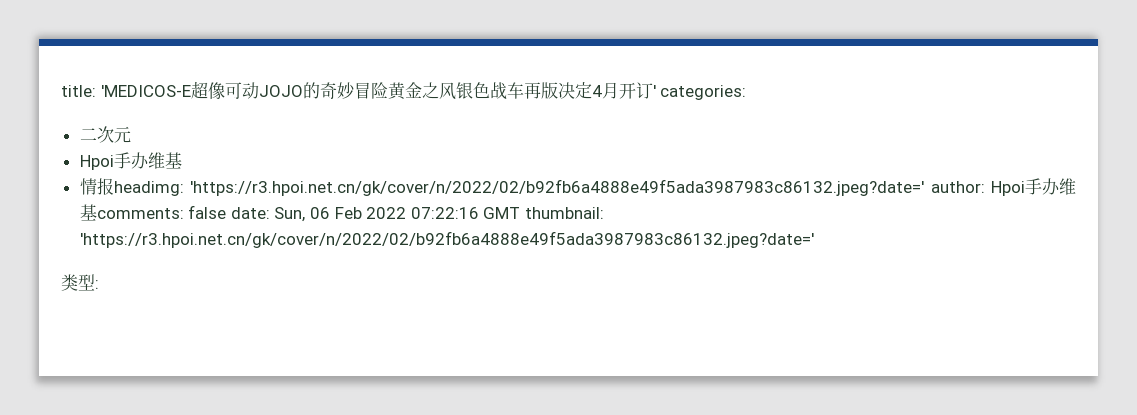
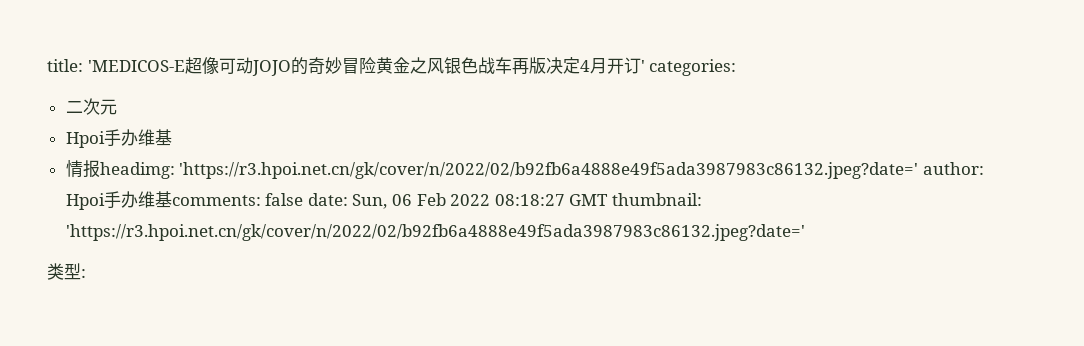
[410,207,479,219] 07:22:16 -> [494,194,565,206] 08:18:27

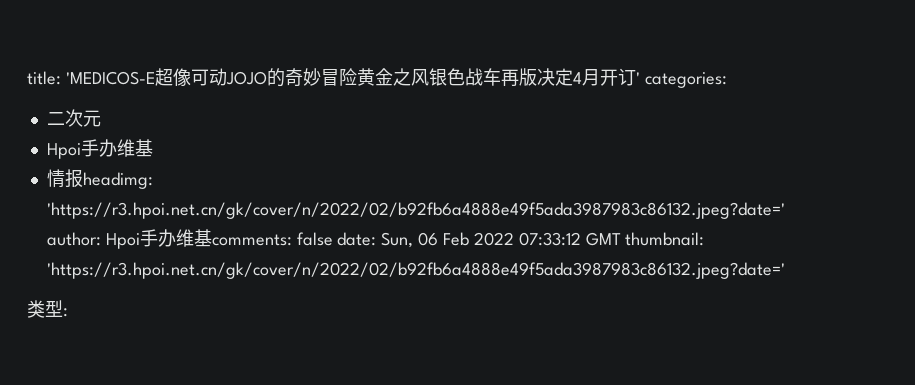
[494,194,565,206] 08:18:27 -> [518,232,581,246] 07:33:12

